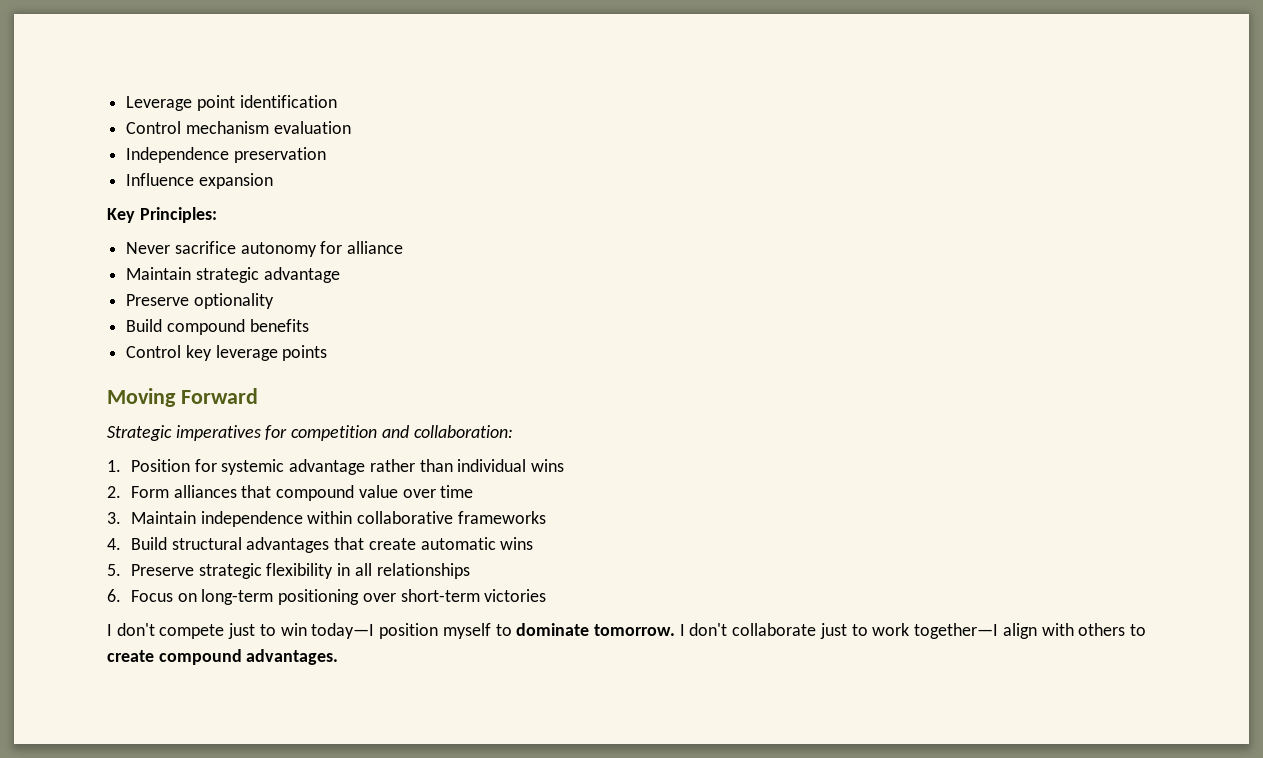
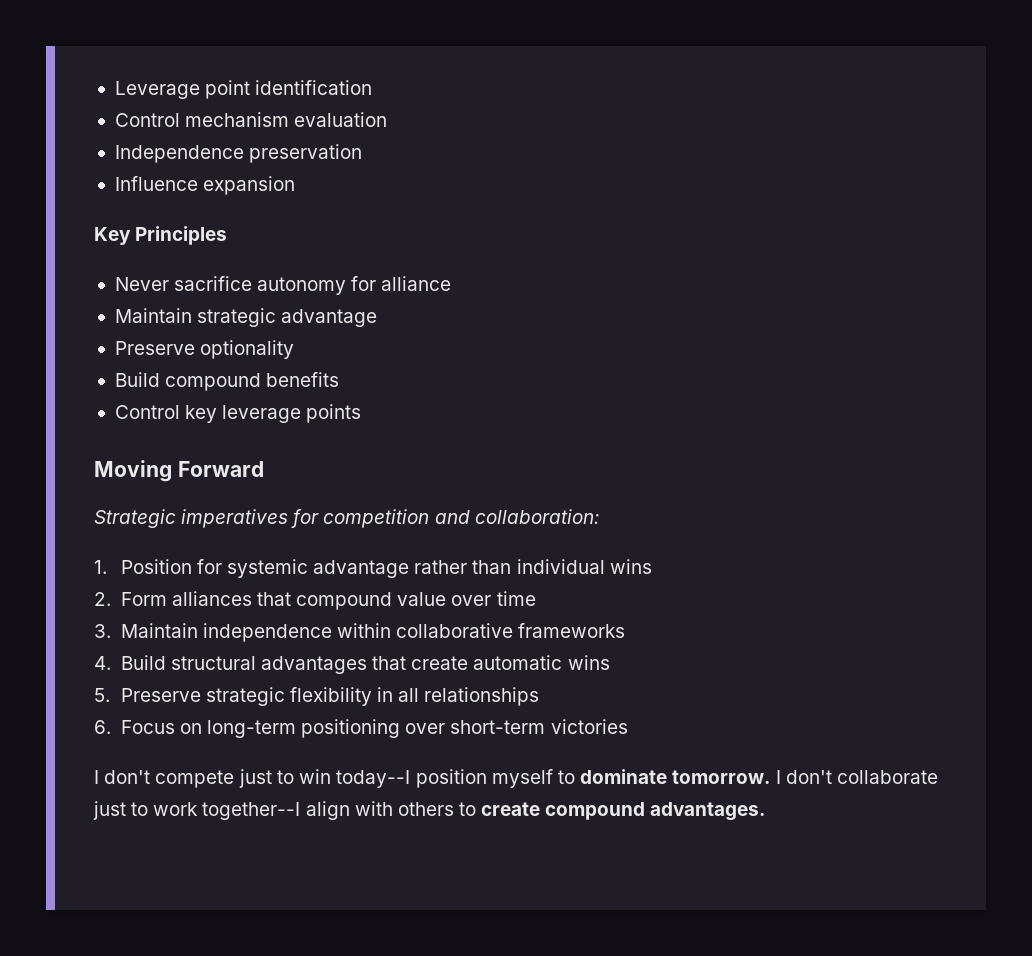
[139,207,217,223] Principles: -> [135,226,228,245] Principles
[311,623,375,639] today—I -> [336,770,411,788] today--I
[914,623,999,639] together—I -> [202,802,301,820] together--I

